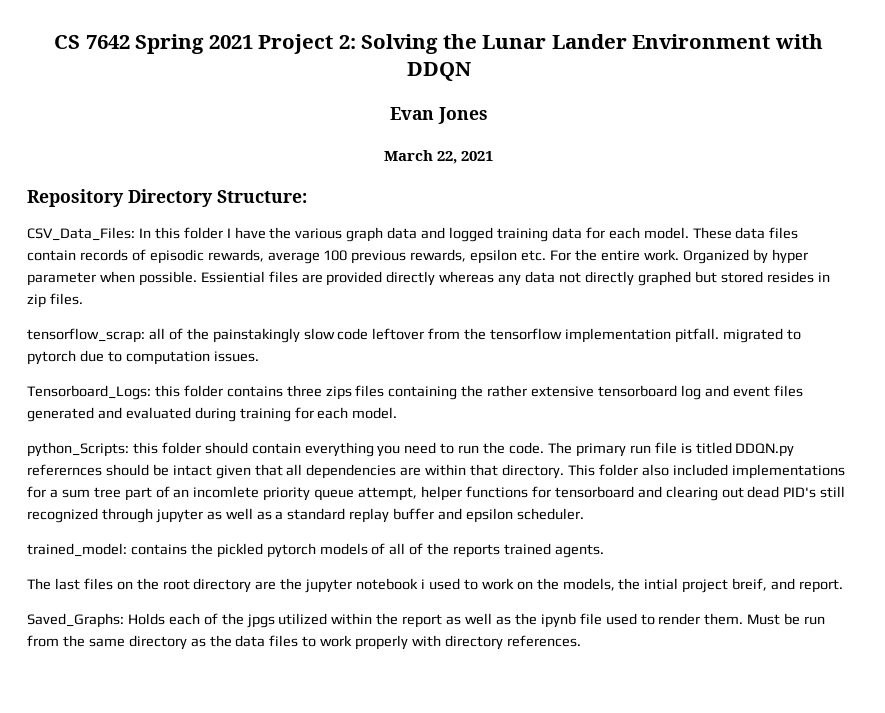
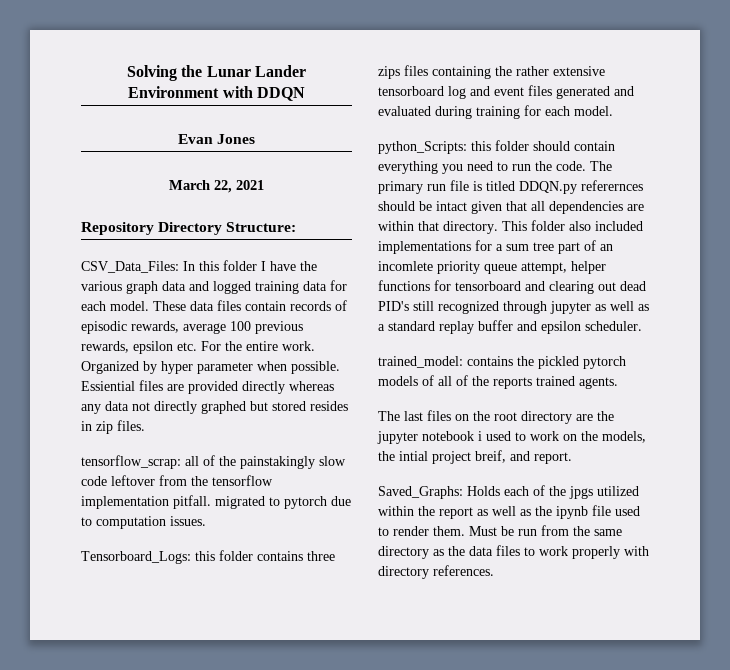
[54,34,356,54] CS 7642 Spring 2021 Project 2: -> (127, 73) none

